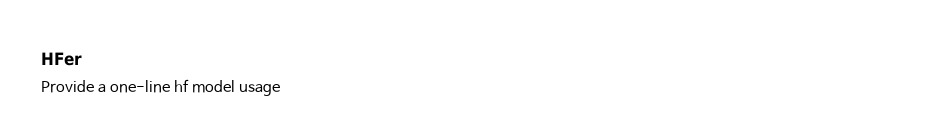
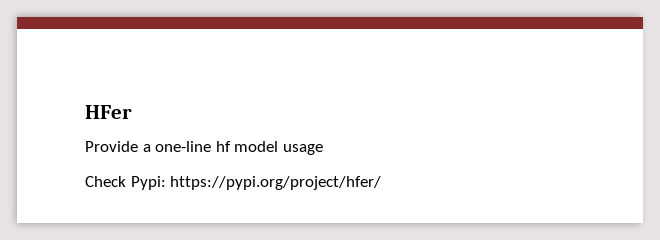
(280, 90) none -> [85,176,382,190] // Check Pypi: https://pypi.org/project/hfer/

